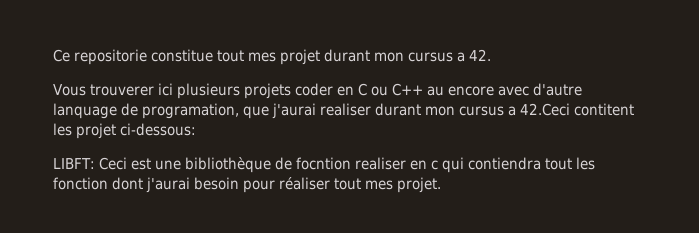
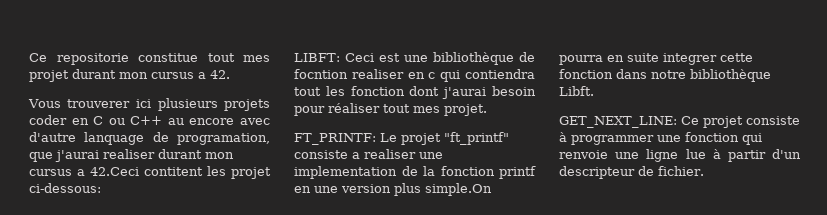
(441, 185) none -> [294,132,509,145] [294,149,443,159] [294,166,536,179] [294,183,492,196] [559,53,753,65] [559,69,771,82] [559,86,594,96] [559,116,800,128] [559,132,762,145] [559,149,801,162] [559,166,704,179] // FT_PRINTF: Le projet "ft_printf" consiste a realiser une implementation de la fonction printf en une version plus simple.On pourra en suite integrer cette fonction dans notre bibliothèque Libft. // GET_NEXT_LINE: Ce projet consiste à programmer une fonction qui renvoie une ligne lue à partir d'un descripteur de fichier.

